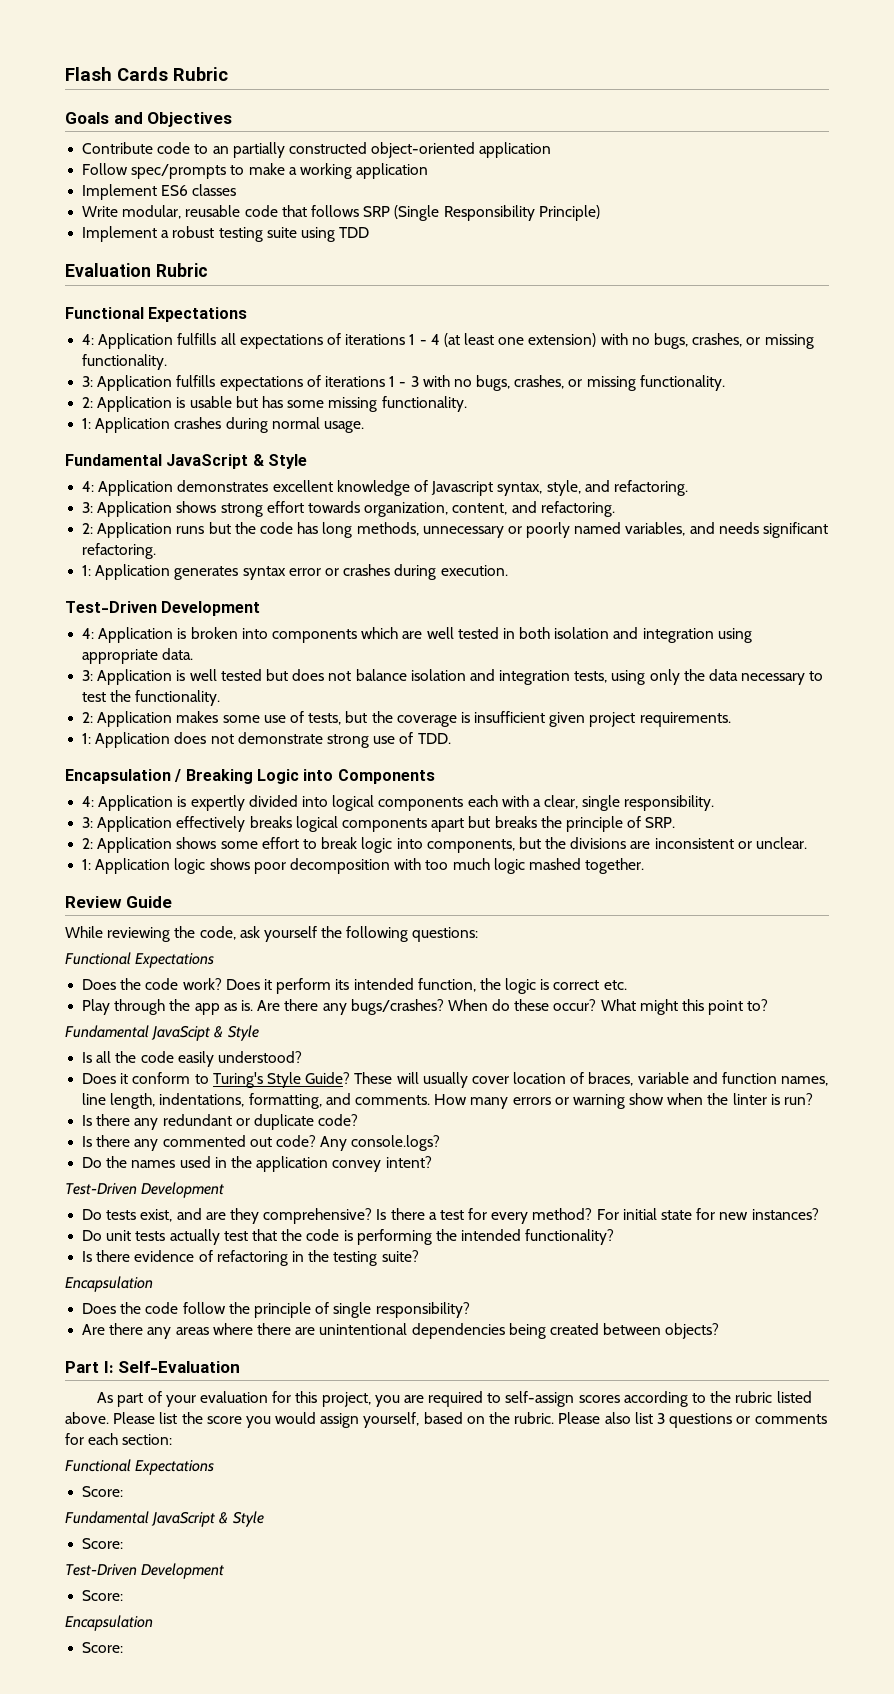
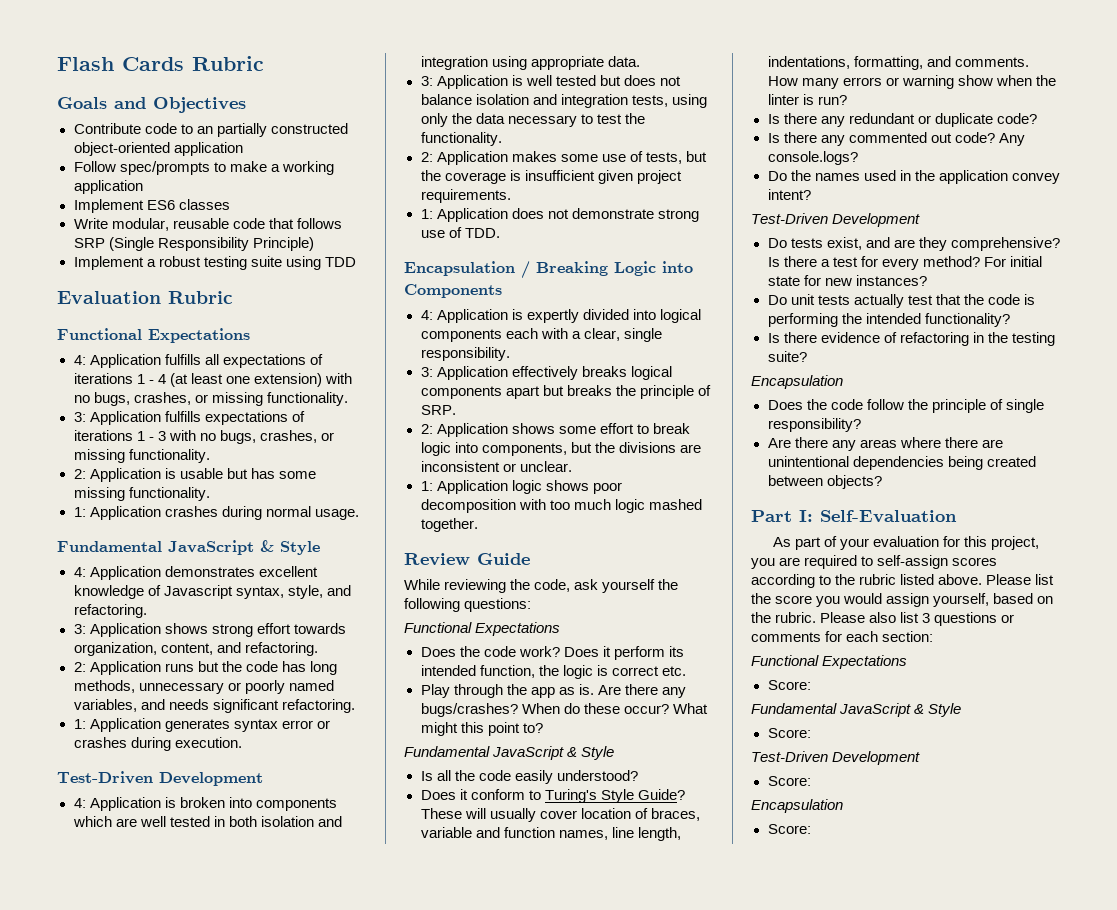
[151,1025,211,1041] JavaScipt -> [492,746,565,760] JavaScript

